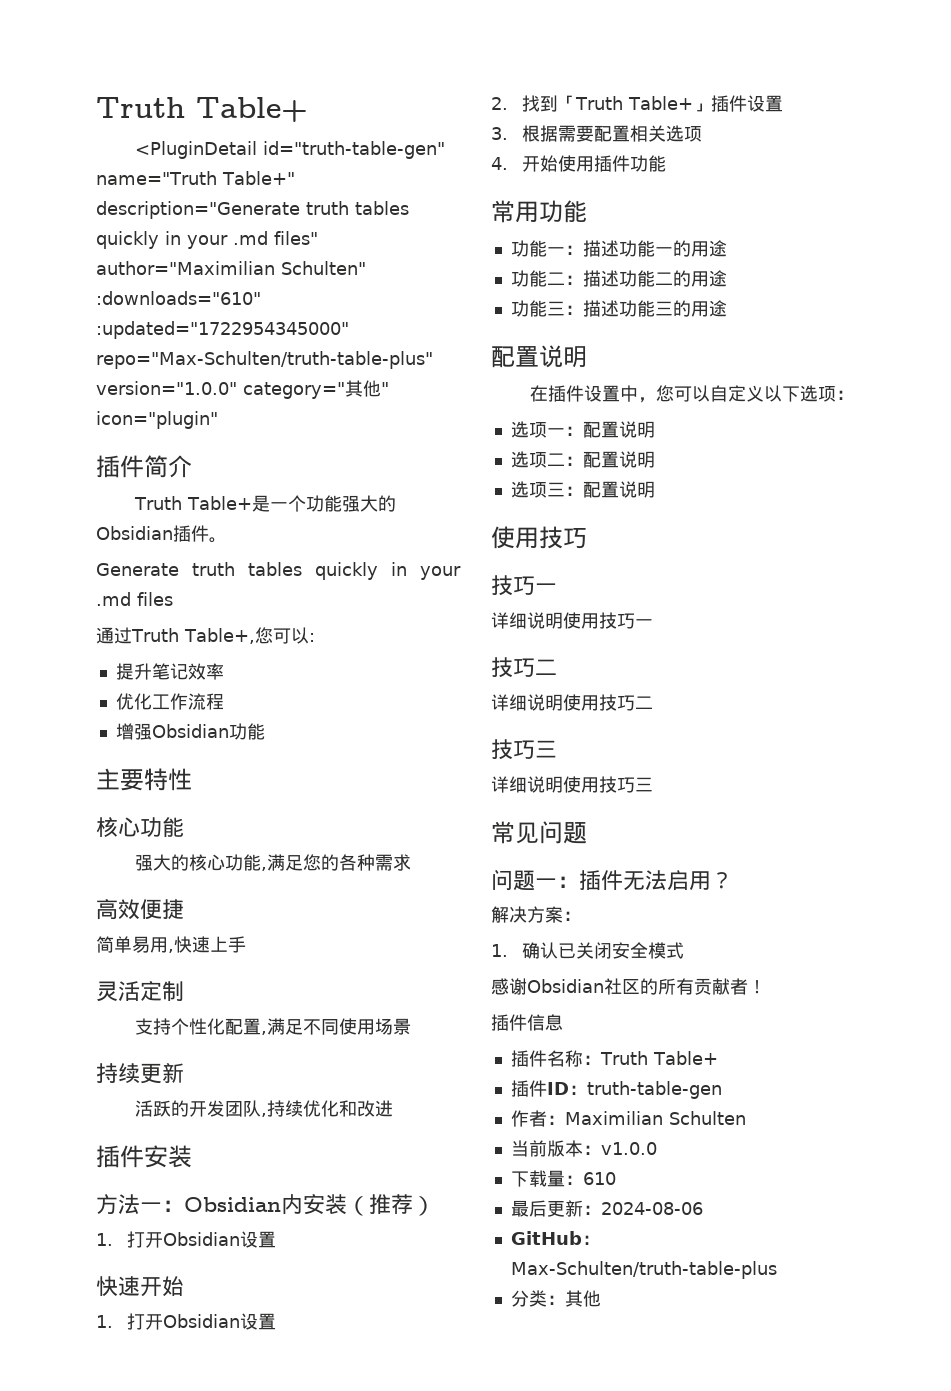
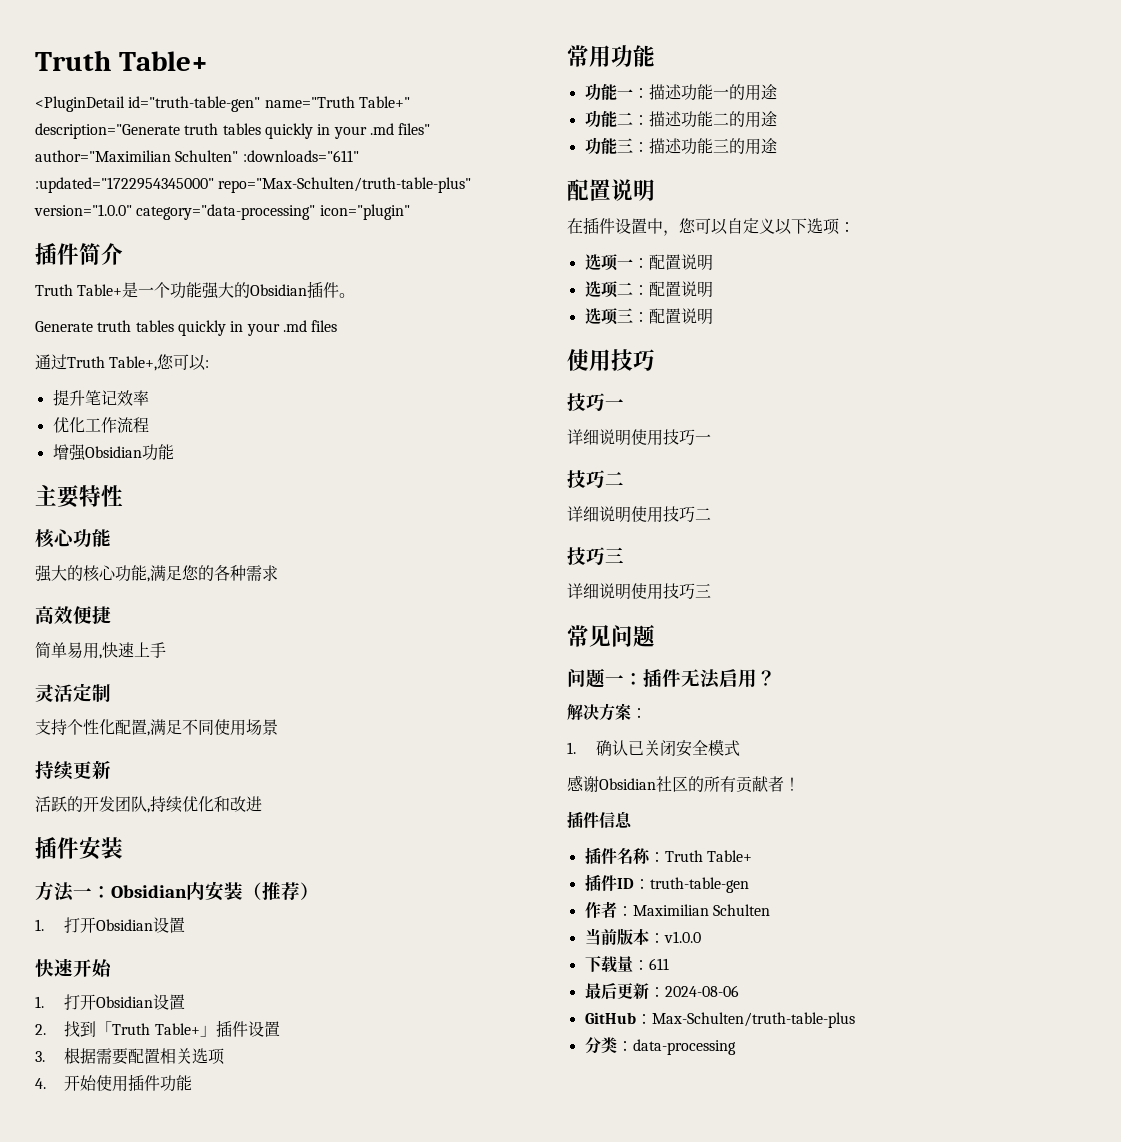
[96,291,261,305] :downloads="610" -> [242,150,359,162] :downloads="611"
[243,380,389,399] category="其他" -> [136,204,316,220] category="data-processing"
[582,1172,616,1185] 610 -> [648,958,669,970] 611
[564,1290,601,1307] 其他 -> [632,1039,736,1055] data-processing

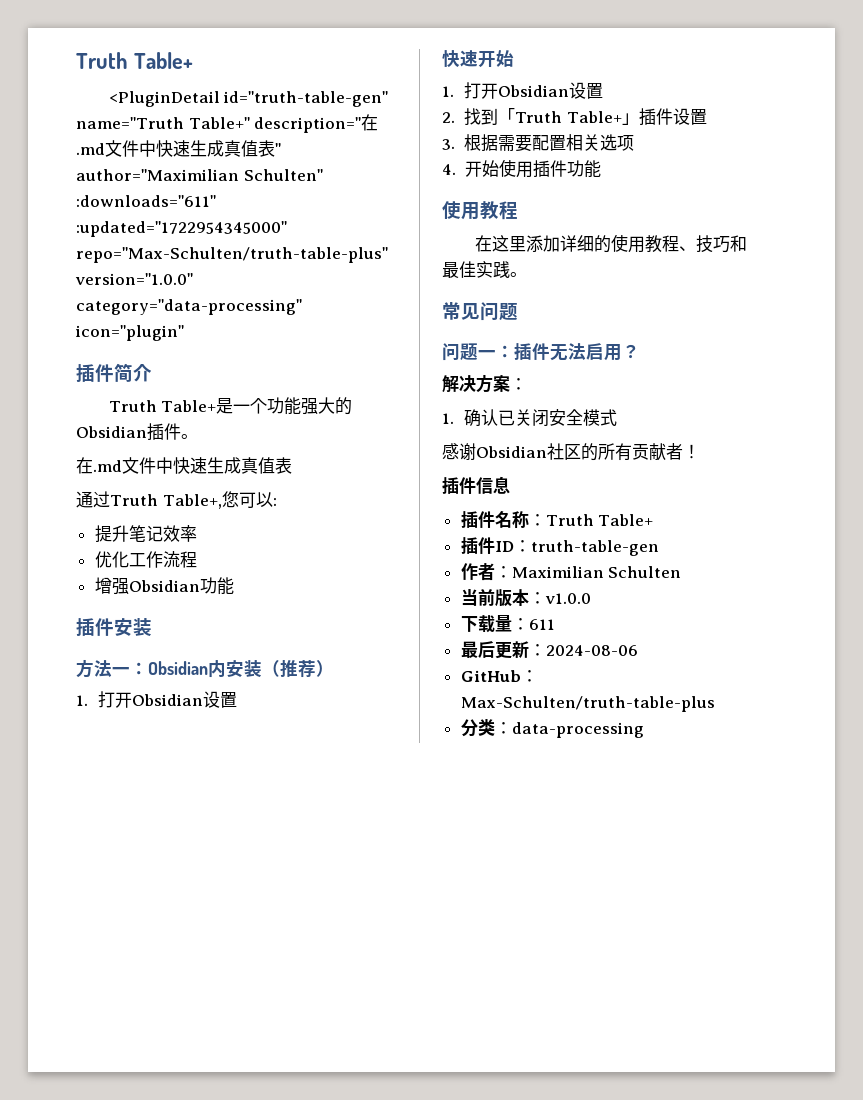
[35,123,431,139] description="Generate truth tables quickly in your .md files" -> [254,114,379,133] [76,140,281,157] description="在.md文件中快速生成真值表"
[35,320,338,336] Generate truth tables quickly in your .md files -> [76,457,292,474] 在.md文件中快速生成真值表
[35,485,123,508] [35,529,111,548] [35,565,278,582] [35,606,111,625] [35,642,166,659] [35,683,111,702] [35,719,278,736] [35,760,111,780] [35,796,262,813] // 主要特性 // 核心功能 // 强大的核心功能,满足您的各种需求 // 高效便捷 // 简单易用,快速上手 // 灵活定制 // 支持个性化配置,满足不同使用场景 // 持续更新 // 活跃的开发团队,持续优化和改进 -> (234, 586) none
[567,45,655,67] [584,83,777,101] [584,110,777,128] [584,137,777,155] [567,179,655,201] [567,217,855,236] [584,254,713,271] [584,281,713,298] [584,308,713,325] [567,349,655,371] [567,393,624,412] [567,429,711,446] [567,470,624,489] [567,506,711,523] [567,547,624,566] [567,583,711,600] 常用功能 // 功能一：描述功能一的用途 // 功能二：描述功能二的用途 // 功能三：描述功能三的用途 // 配置说明 // 在插件设置中，您可以自定义以下选项： // 选项一：配置说明 // 选项二：配置说明 // 选项三：配置说明 // 使用技巧 // 技巧一 // 详细说明使用技巧一 // 技巧二 // 详细说明使用技巧二 // 技巧三 // 详细说明使用技巧三 -> [442,201,518,220] [474,234,747,253] [442,261,527,278] 使用教程 // 在这里添加详细的使用教程、技巧和最佳实践。

